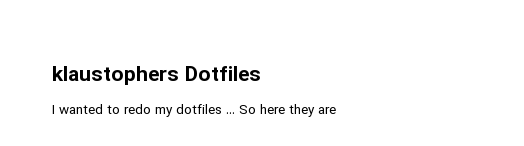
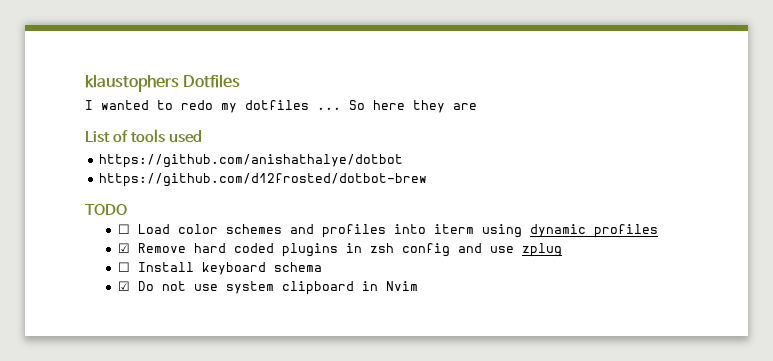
(336, 110) none -> [85,129,202,143] [98,154,403,168] [98,173,427,187] [85,204,127,215] [117,224,658,238] [117,243,562,257] [117,262,322,275] [117,281,418,295] // List of tools used // https://github.com/anishathalye/dotbot // https://github.com/d12frosted/dotbot-brew // TODO // ☐ Load color schemes and profiles into iterm using dynamic profiles // ☑ Remove hard coded plugins in zsh config and use zplug // ☐ Install keyboard schema // ☑ Do not use system clipboard in Nvim

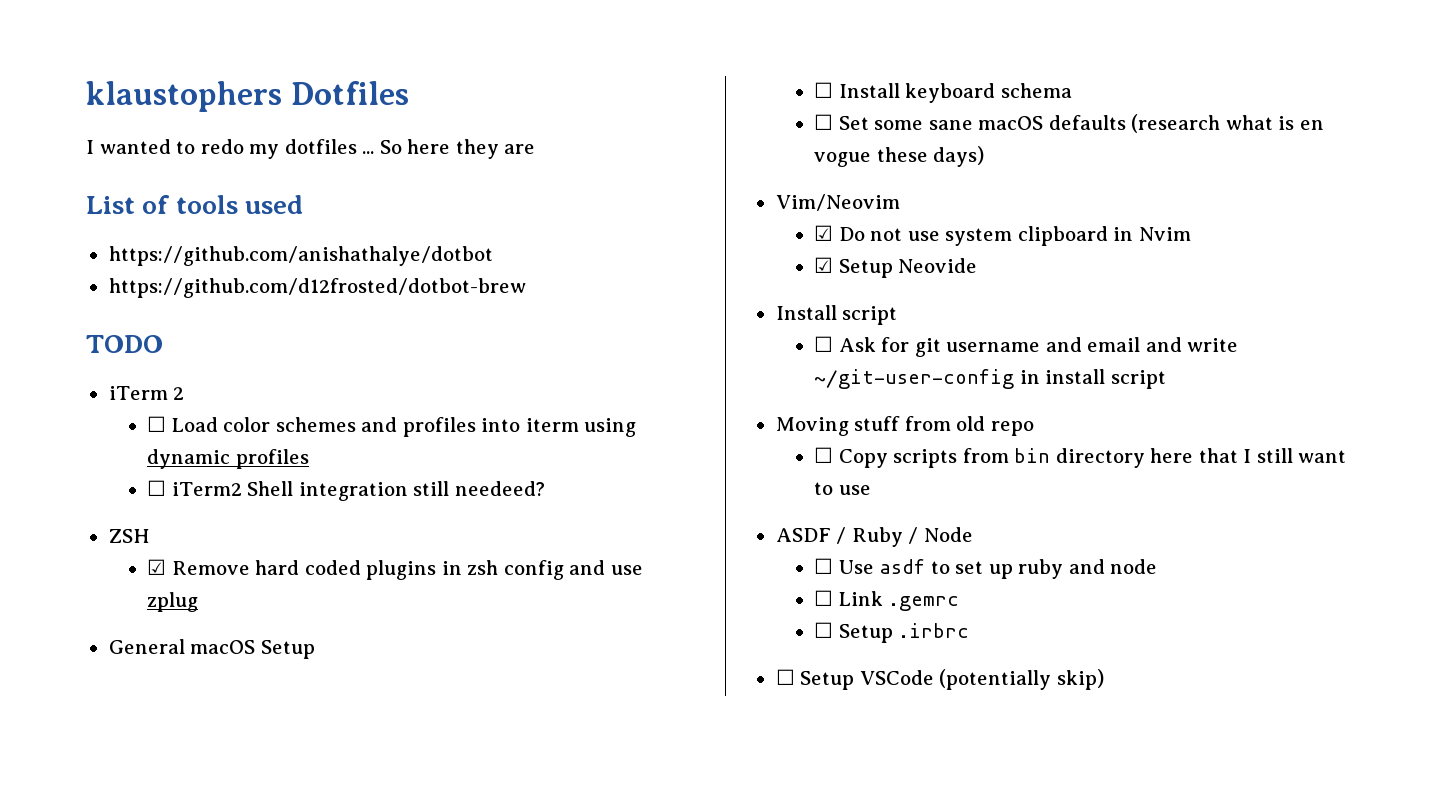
(127, 209) none -> [108,386,185,400] // iTerm 2
(658, 231) none -> [147,480,545,501] [108,529,149,543] // ☐ iTerm2 Shell integration still needeed? // ZSH
(562, 250) none -> [108,639,315,659] // General macOS Setup
(322, 267) none -> [814,114,1324,133] [814,146,985,167] [775,194,900,211] // ☐ Set some sane macOS defaults (research what is en vogue these days) // Vim/Neovim
(418, 286) none -> [814,257,978,278] [775,305,898,325] [814,336,1239,357] [814,369,1166,389] [775,416,1034,436] [814,447,1347,468] [814,482,871,495] [775,527,973,547] [814,558,1158,579] [814,590,960,611] [814,622,970,643] [775,669,1104,690] // ☑ Setup Neovide // Install script // ☐ Ask for git username and email and write ~/git-user-config in install script // Moving stuff from old repo // ☐ Copy scripts from bin directory here that I still want to use // ASDF / Ruby / Node // ☐ Use asdf to set up ruby and node // ☐ Link .gemrc // ☐ Setup .irbrc // ☐ Setup VSCode (potentially skip)

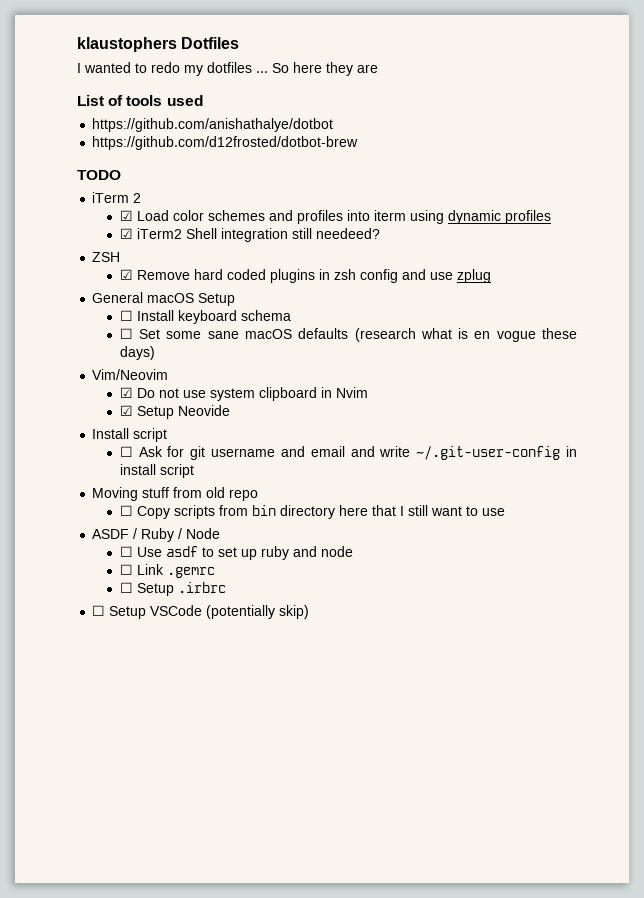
[147,416,167,432] ☐ -> [119,210,133,221] ☑
[147,480,167,496] ☐ -> [119,228,133,239] ☑
[814,369,1015,389] ~/git-user-config -> [416,446,561,460] ~/.git-user-config

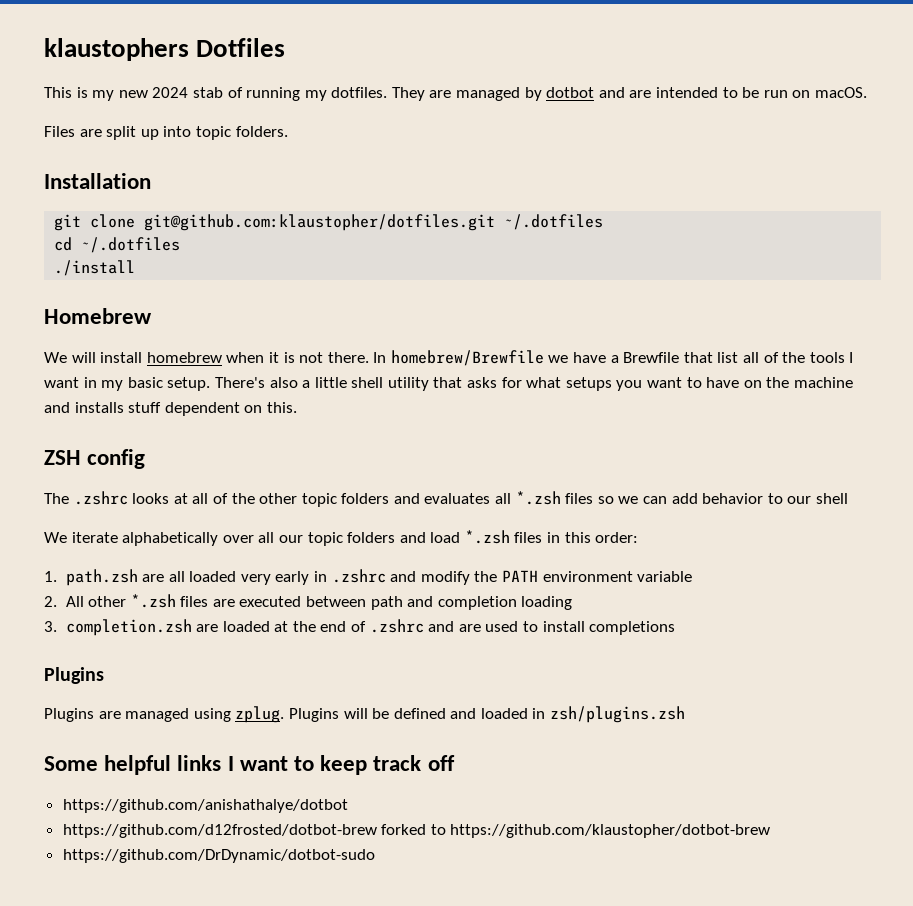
[77,62,378,76] [77,95,203,106] [92,118,334,132] [92,136,359,150] [77,170,121,180] [92,192,142,203] [119,210,551,224] [119,228,380,242] [92,252,121,262] [119,269,491,283] [92,292,236,306] [119,310,291,324] [119,328,578,342] [119,346,155,360] [92,369,169,380] [119,387,368,401] [119,405,230,419] [92,428,168,442] [119,446,577,460] [119,464,194,478] [92,487,259,501] [119,505,505,519] [92,528,221,542] [119,546,353,560] [119,564,215,578] [119,582,226,596] [92,605,310,619] I wanted to redo my dotfiles ... So here they are // List of tools used // https://github.com/anishathalye/dotbot // https://github.com/d12frosted/dotbot-brew // TODO // iTerm 2 // ☑ Load color schemes and profiles into iterm using dynamic profiles // ☑ iTerm2 Shell integration still needeed? // ZSH // ☑ Remove hard coded plugins in zsh config and use zplug // General macOS Setup // ☐ Install keyboard schema // ☐ Set some sane macOS defaults (research what is en vogue these days) // Vim/Neovim // ☑ Do not use system clipboard in Nvim // ☑ Setup Neovide // Install script // ☐ Ask for git username and email and write ~/.git-user-config in install script // Moving stuff from old repo // ☐ Copy scripts from bin directory here that I still want to use // ASDF / Ruby / Node // ☐ Use asdf to set up ruby and node // ☐ Link .gemrc // ☐ Setup .irbrc // ☐ Setup VSCode (potentially skip) -> [44,87,867,101] [44,126,288,140] [44,173,151,189] [54,214,604,231] [54,237,181,253] [54,260,136,276] [44,308,152,324] [44,350,854,366] [44,377,853,391] [44,402,297,416] [44,449,146,469] [44,491,848,507] [44,530,639,546] [44,569,693,586] [44,594,573,610] [44,619,676,636] [44,667,104,684] [44,706,686,723] [44,755,455,775] [62,799,348,813] [62,824,771,838] [62,849,375,863] This is my new 2024 stab of running my dotfiles. They are managed by dotbot and are intended to be run on macOS. // Files are split up into topic folders. // Installation // git clone git@github.com:klaustopher/dotfiles.git ~/.dotfiles // cd ~/.dotfiles // ./install // Homebrew // We will install homebrew when it is not there. In homebrew/Brewfile we have a Brewfile that list all of the tools I want in my basic setup. There's also a little shell utility that asks for what setups you want to have on the machine and installs stuff dependent on this. // ZSH config // The .zshrc looks at all of the other topic folders and evaluates all *.zsh files so we can add behavior to our shell // We iterate alphabetically over all our topic folders and load *.zsh files in this order: // 1. path.zsh are all loaded very early in .zshrc and modify the PATH environment variable // 2. All other *.zsh files are executed between path and completion loading // 3. completion.zsh are loaded at the end of .zshrc and are used to install completions // Plugins // Plugins are managed using zplug. Plugins will be defined and loaded in zsh/plugins.zsh // Some helpful links I want to keep track off // https://github.com/anishathalye/dotbot // https://github.com/d12frosted/dotbot-brew forked to https://github.com/klaustopher/dotbot-brew // https://github.com/DrDynamic/dotbot-sudo

